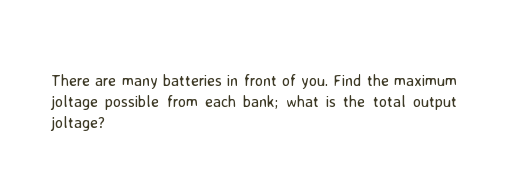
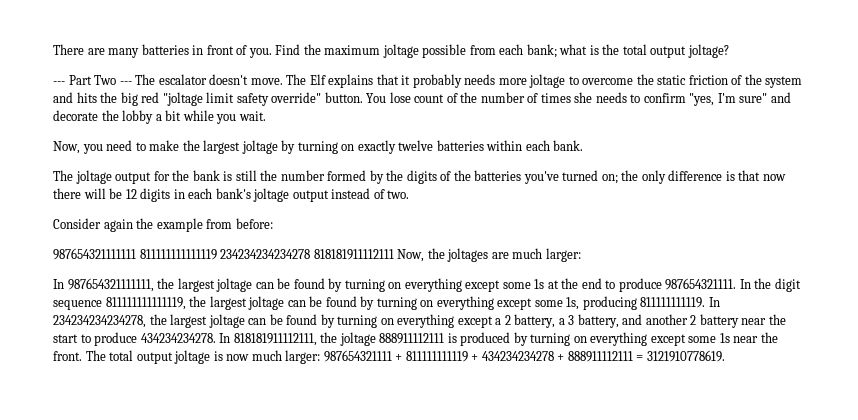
(105, 123) none -> [53,74,803,88] [53,92,791,106] [53,110,266,124] [53,140,584,154] [53,170,786,184] [53,188,410,202] [53,218,273,232] [53,248,581,262] [53,278,801,292] [53,296,720,310] [53,314,786,328] [53,332,778,346] [53,350,725,364] // --- Part Two --- The escalator doesn't move. The Elf explains that it probably needs more joltage to overcome the static friction of the system and hits the big red "joltage limit safety override" button. You lose count of the number of times she needs to confirm "yes, I'm sure" and decorate the lobby a bit while you wait. // Now, you need to make the largest joltage by turning on exactly twelve batteries within each bank. // The joltage output for the bank is still the number formed by the digits of the batteries you've turned on; the only difference is that now there will be 12 digits in each bank's joltage output instead of two. // Consider again the example from before: // 987654321111111 811111111111119 234234234234278 818181911112111 Now, the joltages are much larger: // In 987654321111111, the largest joltage can be found by turning on everything except some 1s at the end to produce 987654321111. In the digit sequence 811111111111119, the largest joltage can be found by turning on everything except some 1s, producing 811111111119. In 234234234234278, the largest joltage can be found by turning on everything except a 2 battery, a 3 battery, and another 2 battery near the start to produce 434234234278. In 818181911112111, the joltage 888911112111 is produced by turning on everything except some 1s near the front. The total output joltage is now much larger: 987654321111 + 811111111119 + 434234234278 + 888911112111 = 3121910778619.

